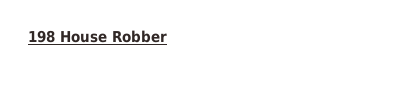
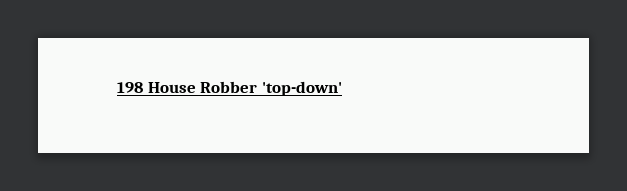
(167, 36) none -> [261,81,342,96] 'top-down'

